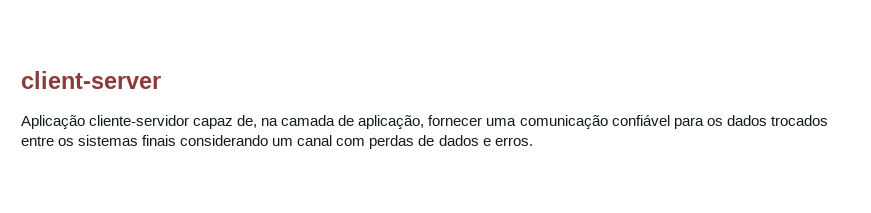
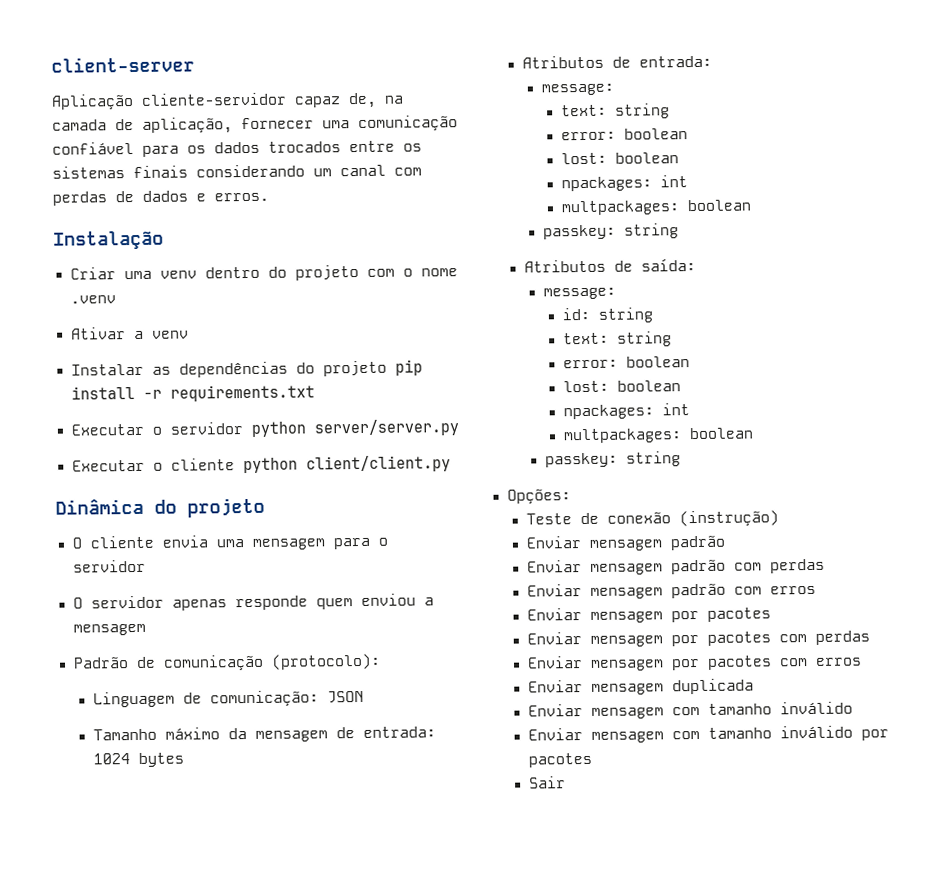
(533, 141) none -> [53,230,164,250] [69,265,458,281] [69,295,116,304] [70,327,189,340] [70,359,423,378] [70,384,315,402] [70,419,459,437] [71,455,451,474] [55,497,265,518] [71,535,388,550] [72,559,146,573] [72,593,434,611] [72,623,146,636] [72,653,381,671] [92,690,364,708] [92,726,436,742] [92,752,184,767] [521,55,712,69] [540,83,614,96] [560,103,670,119] [560,128,688,141] [560,152,679,165] [560,175,688,192] [560,199,751,216] [542,223,679,240] [523,258,696,273] [542,287,616,300] [561,307,653,323] [562,331,672,347] [562,356,690,369] [562,380,681,393] [562,403,690,420] [562,427,754,444] [544,451,681,468] [506,489,571,504] [525,510,779,527] [525,535,726,551] [526,558,825,575] [526,583,816,599] [526,607,771,623] [526,630,870,647] [526,655,862,671] [527,678,754,695] [527,701,853,719] [527,725,889,743] [527,752,592,768] [528,776,566,789] // Instalação // Criar uma venv dentro do projeto com o nome .venv // Ativar a venv // Instalar as dependências do projeto pip install -r requirements.txt // Executar o servidor python server/server.py // Executar o cliente python client/client.py // Dinâmica do projeto // O cliente envia uma mensagem para o servidor // O servidor apenas responde quem enviou a mensagem // Padrão de comunicação (protocolo): // Linguagem de comunicação: JSON // Tamanho máximo da mensagem de entrada: 1024 bytes // Atributos de entrada: // message: // text: string // error: boolean // lost: boolean // npackages: int // multpackages: boolean // passkey: string // Atributos de saída: // message: // id: string // text: string // error: boolean // lost: boolean // npackages: int // multpackages: boolean // passkey: string // Opções: // Teste de conexão (instrução) // Enviar mensagem padrão // Enviar mensagem padrão com perdas // Enviar mensagem padrão com erros // Enviar mensagem por pacotes // Enviar mensagem por pacotes com perdas // Enviar mensagem por pacotes com erros // Enviar mensagem duplicada // Enviar mensagem com tamanho inválido // Enviar mensagem com tamanho inválido por pacotes // Sair

